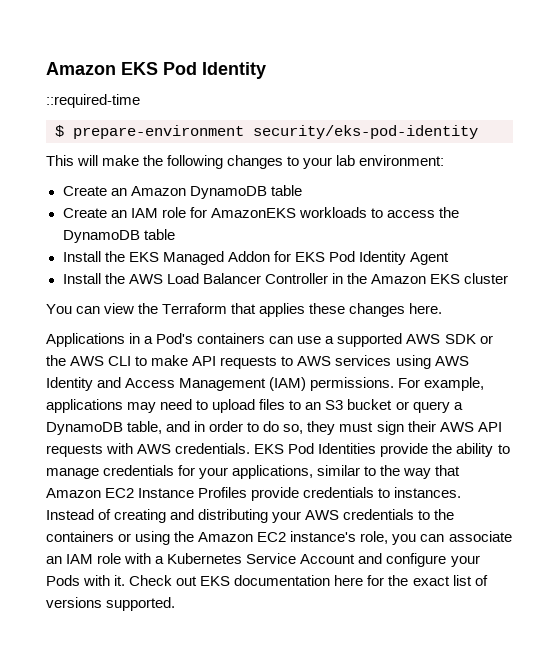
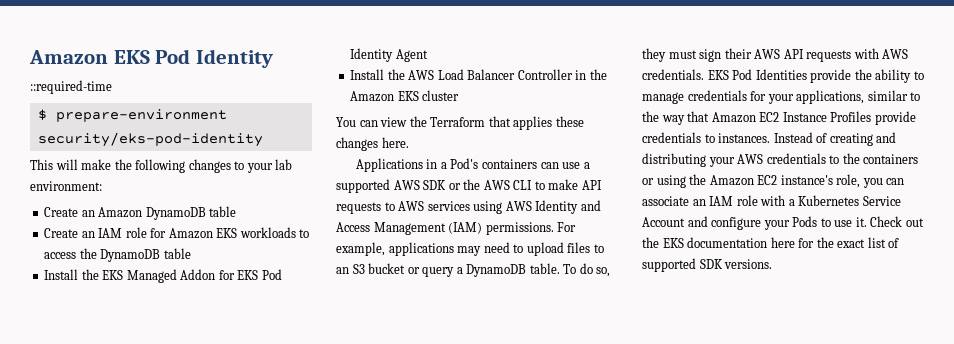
[210,208,296,218] AmazonEKS -> [168,228,238,239] Amazon EKS
[127,421,260,434] table, and in order to -> [529,263,577,274] table. To
[83,575,111,586] with -> [820,218,853,227] to use
(198, 581) none -> [642,237,659,248] the
[46,597,176,611] versions supported. -> [642,258,773,272] supported SDK versions.

